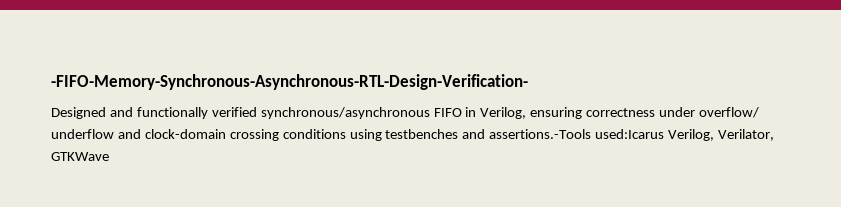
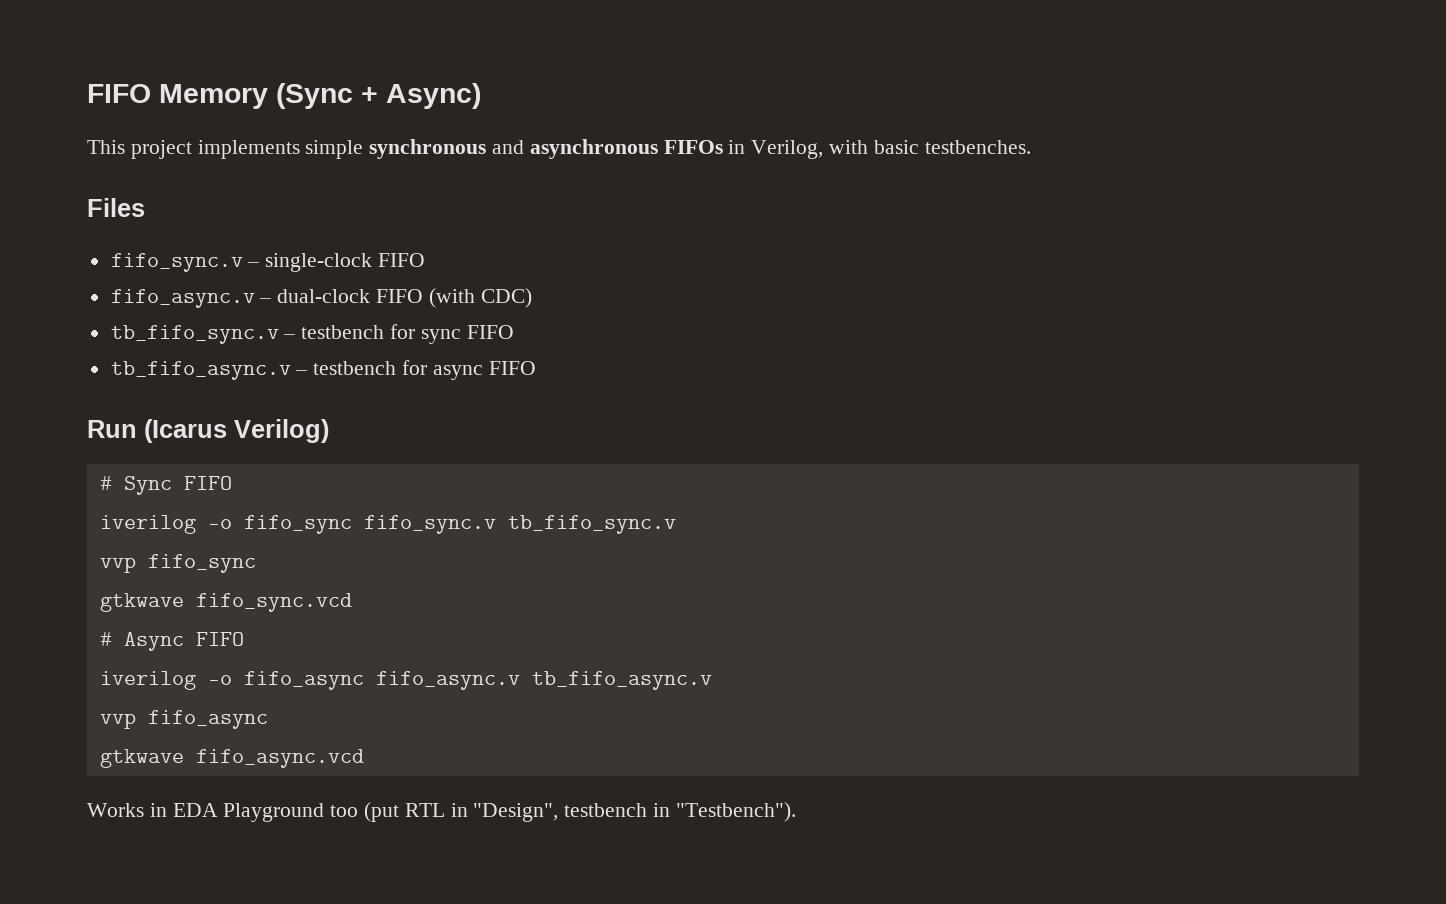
[51,74,528,90] [51,107,760,119] [51,129,775,141] [51,152,109,161] -FIFO-Memory-Synchronous-Asynchronous-RTL-Design-Verification- // Designed and functionally verified synchronous/asynchronous FIFO in Verilog, ensuring correctness under overflow/ underflow and clock-domain crossing conditions using testbenches and assertions.-Tools used:Icarus Verilog, Verilator, GTKWave -> [87,83,481,109] [87,139,1031,159] [87,198,145,217] [110,253,426,272] [110,288,532,308] [110,324,514,344] [110,360,536,380] [87,419,329,443] [99,476,232,495] [99,515,676,534] [99,554,256,573] [99,593,352,612] [99,632,244,651] [99,671,712,690] [99,710,268,729] [99,749,364,768] [87,802,796,822] FIFO Memory (Sync + Async) // This project implements simple synchronous and asynchronous FIFOs in Verilog, with basic testbenches. // Files // fifo_sync.v – single-clock FIFO // fifo_async.v – dual-clock FIFO (with CDC) // tb_fifo_sync.v – testbench for sync FIFO // tb_fifo_async.v – testbench for async FIFO // Run (Icarus Verilog) // # Sync FIFO // iverilog -o fifo_sync fifo_sync.v tb_fifo_sync.v // vvp fifo_sync // gtkwave fifo_sync.vcd // # Async FIFO // iverilog -o fifo_async fifo_async.v tb_fifo_async.v // vvp fifo_async // gtkwave fifo_async.vcd // Works in EDA Playground too (put RTL in "Design", testbench in "Testbench").

